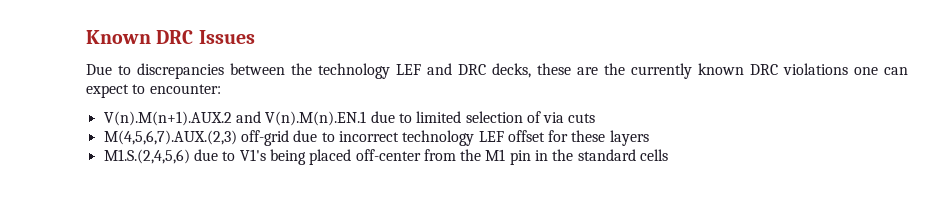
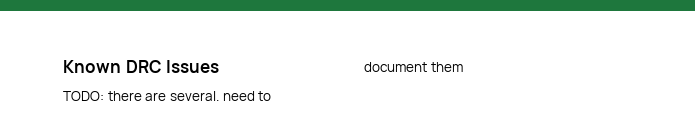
[86,63,908,79] [86,84,221,98] [103,111,596,126] [103,130,649,146] [103,149,669,165] Due to discrepancies between the technology LEF and DRC decks, these are the currently known DRC violations one can expect to encounter: // V(n).M(n+1).AUX.2 and V(n).M(n).EN.1 due to limited selection of via cuts // M(4,5,6,7).AUX.(2,3) off-grid due to incorrect technology LEF offset for these layers // M1.S.(2,4,5,6) due to V1's being placed off-center from the M1 pin in the standard cells -> [63,91,272,101] [364,62,463,72] TODO: there are several. need to document them

